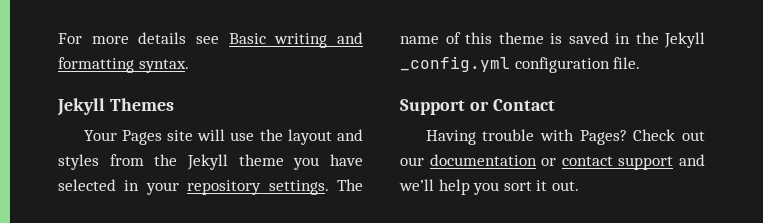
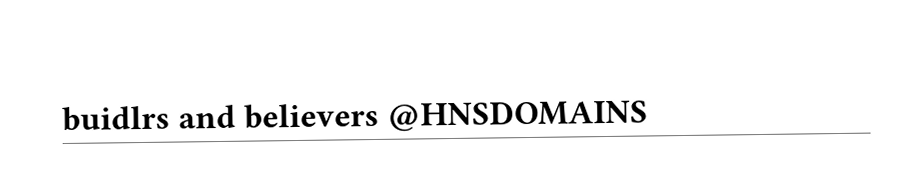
[58,32,363,48] [58,57,189,73] [57,98,174,116] [83,129,364,145] [58,154,363,170] [58,179,363,195] [400,32,705,48] [400,56,641,73] [400,99,555,115] [425,129,705,145] [400,154,705,170] [399,179,579,195] For more details see Basic writing and formatting syntax. // Jekyll Themes // Your Pages site will use the layout and styles from the Jekyll theme you have selected in your repository settings. The name of this theme is saved in the Jekyll _config.yml configuration file. // Support or Contact // Having trouble with Pages? Check out our documentation or contact support and we’ll help you sort it out. -> [62,99,649,132] buidlrs and believers @HNSDOMAINS

